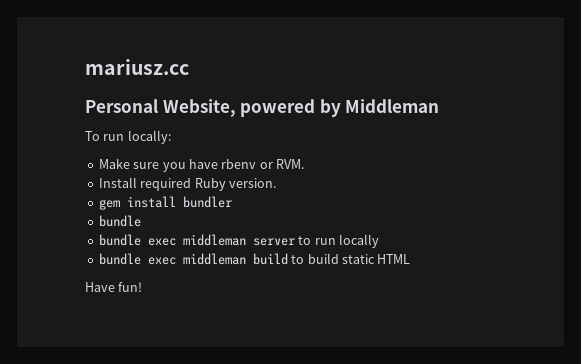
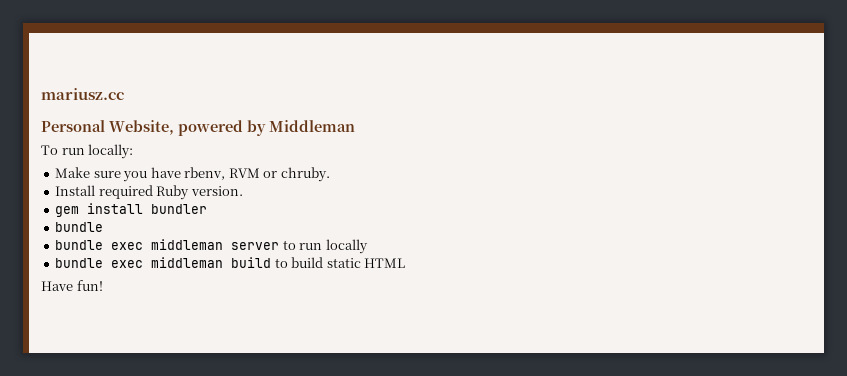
[221,159,304,169] rbenv or RVM. -> [184,167,330,182] rbenv, RVM or chruby.

